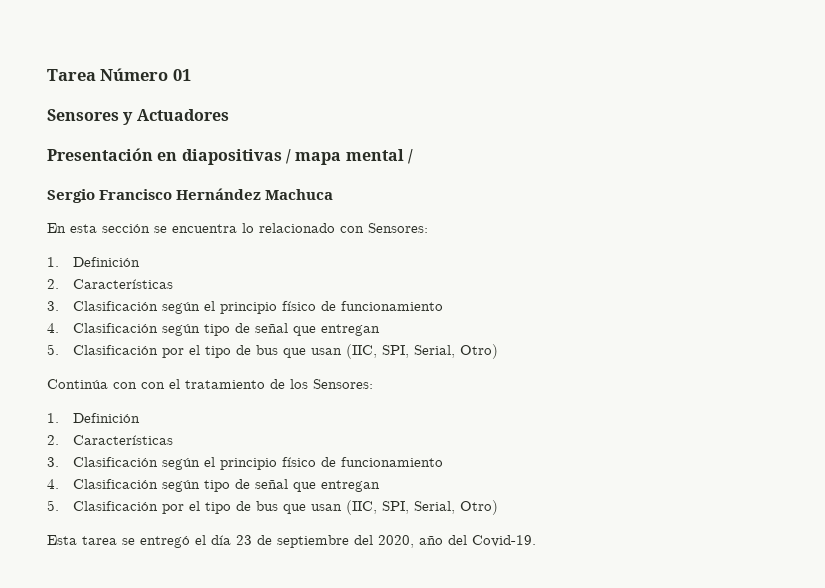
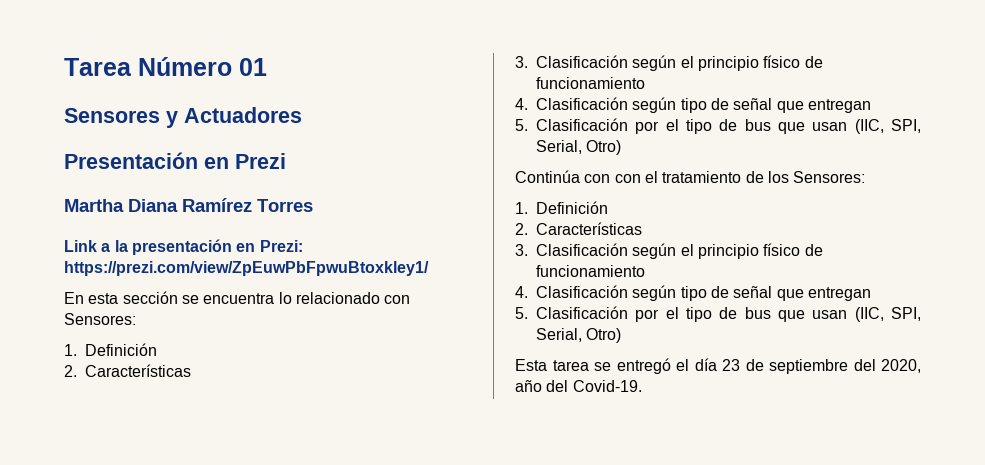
[181,149,413,165] [47,188,334,203] diapositivas / mapa mental / // Sergio Francisco Hernández Machuca -> [235,153,286,169] [64,198,313,212] [64,239,303,255] [64,261,429,276] Prezi // Martha Diana Ramírez Torres // Link a la presentación en Prezi: https://prezi.com/view/ZpEuwPbFpwuBtoxkley1/

